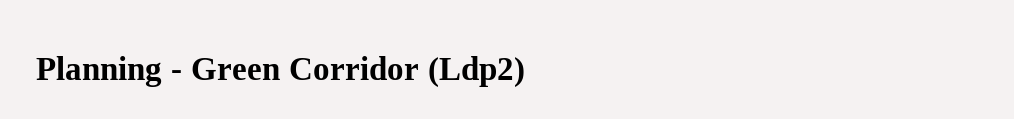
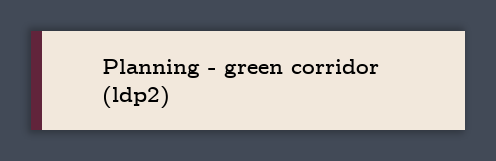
[190,56,525,88] Green Corridor (Ldp2) -> [224,59,379,78] [102,86,170,109] green corridor (ldp2)

